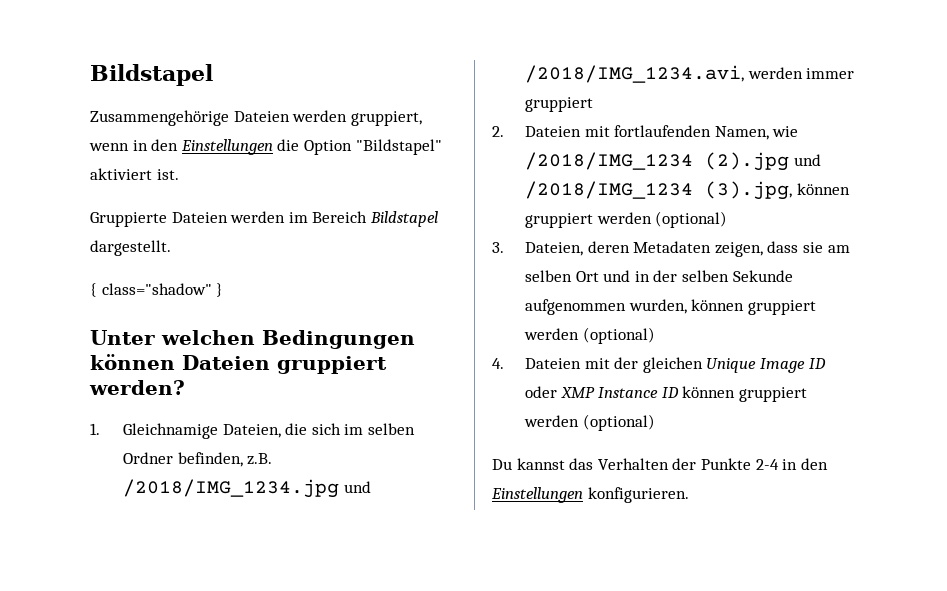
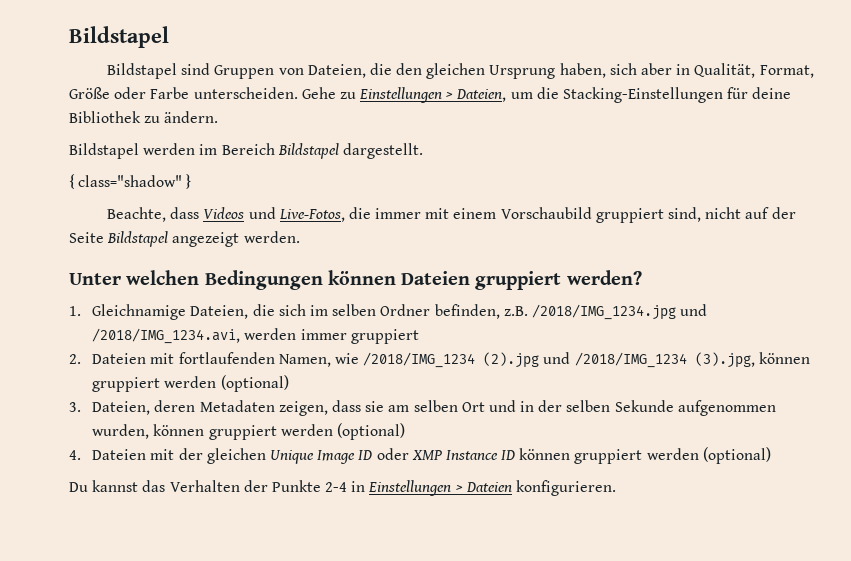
[90,110,422,126] [89,139,442,155] [90,168,179,180] [90,212,228,227] Zusammengehörige Dateien werden gruppiert, wenn in den Einstellungen die Option "Bildstapel" aktiviert ist. // Gruppierte Dateien -> [107,63,814,79] [69,87,792,103] [69,111,219,123] [69,143,139,159] Bildstapel sind Gruppen von Dateien, die den gleichen Ursprung haben, sich aber in Qualität, Format, Größe oder Farbe unterscheiden. Gehe zu Einstellungen > Dateien, um die Stacking-Einstellungen für deine Bibliothek zu ändern. // Bildstapel
(224, 290) none -> [107,207,796,223] [69,231,300,247] // Beachte, dass Videos und Live-Fotos, die immer mit einem Vorschaubild gruppiert sind, nicht auf der Seite Bildstapel angezeigt werden.
[800,458,828,470] [491,487,583,503] den Einstellungen -> [368,480,512,496] Einstellungen > Dateien

